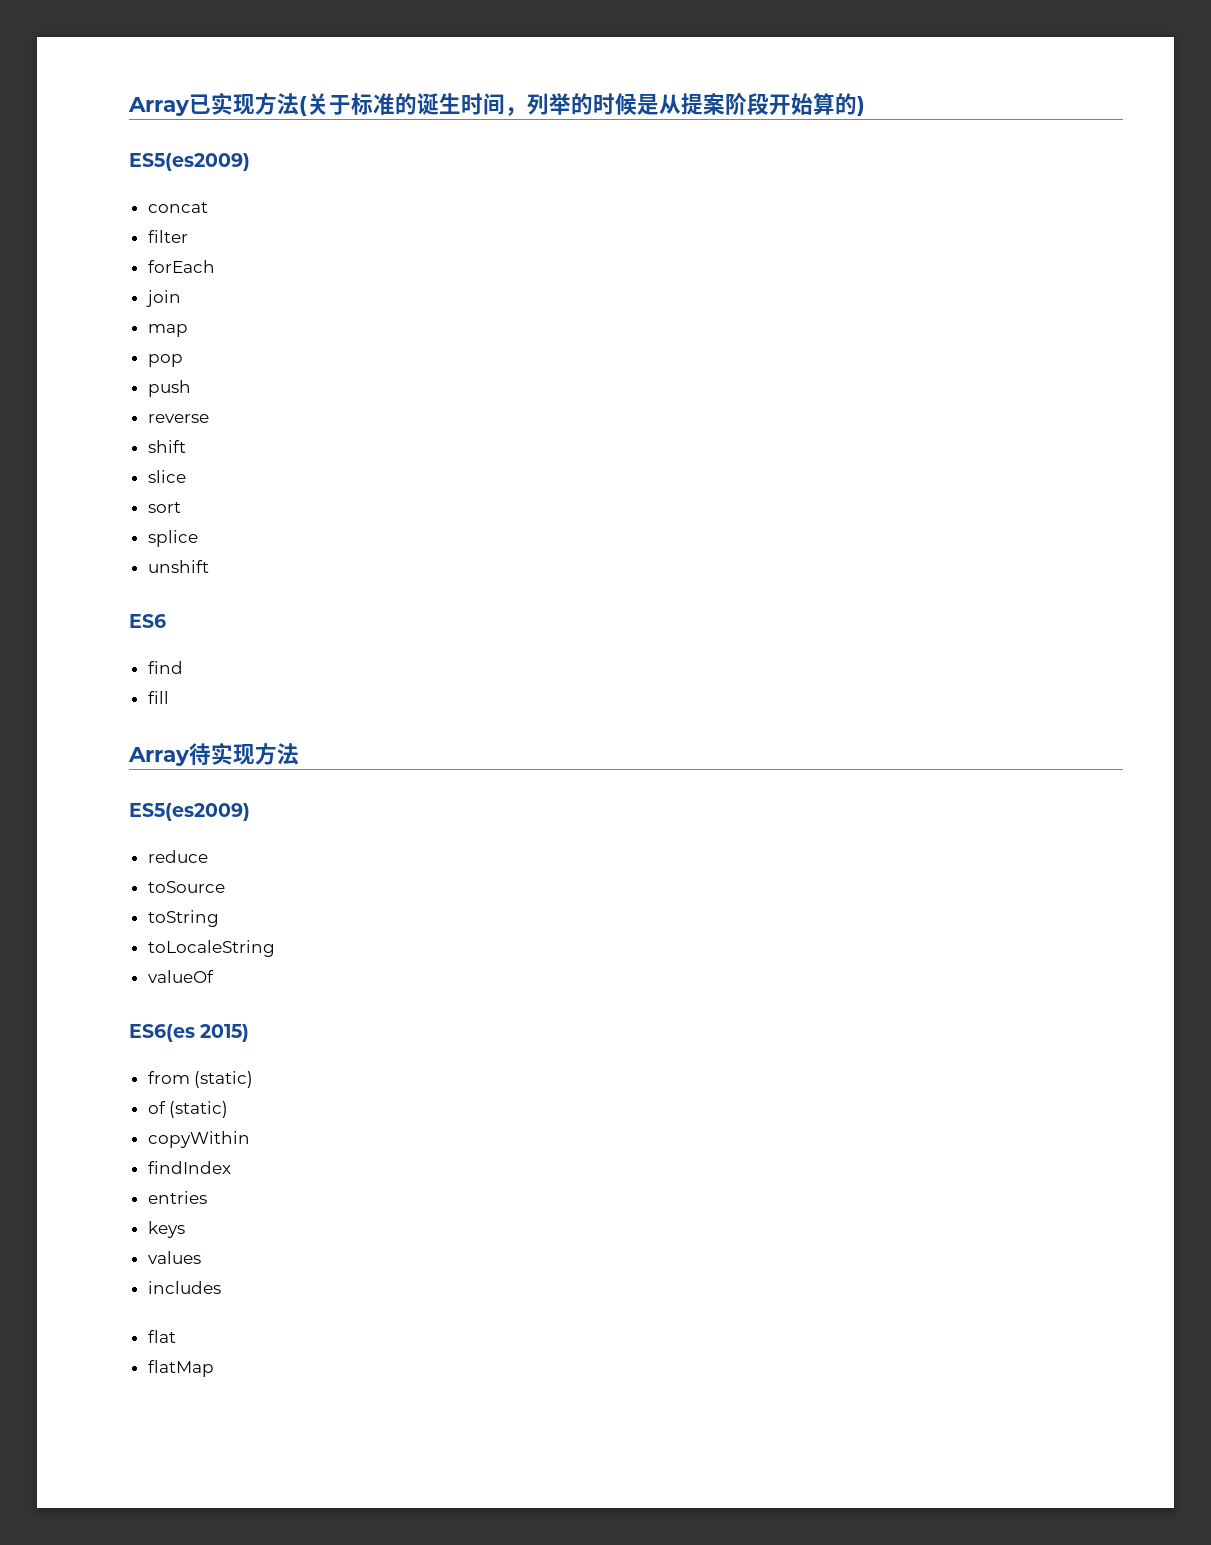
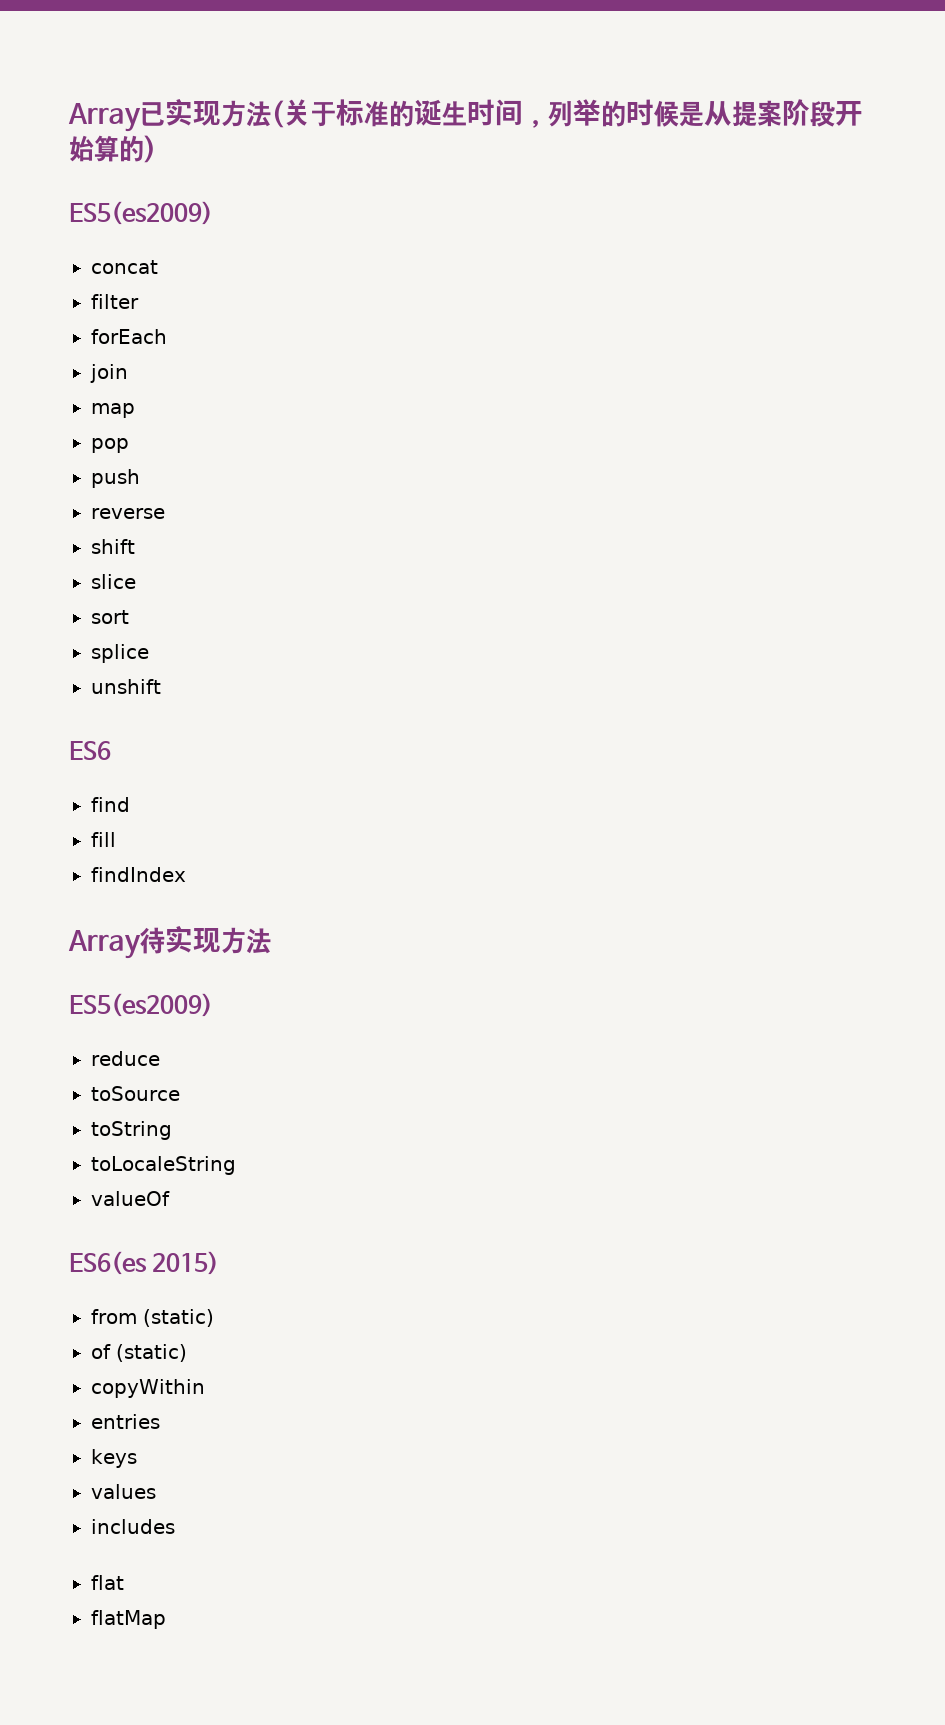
(169, 697) none -> [91,867,186,882] // findIndex
[147,1161,231,1174] // findIndex -> (205, 1388) none

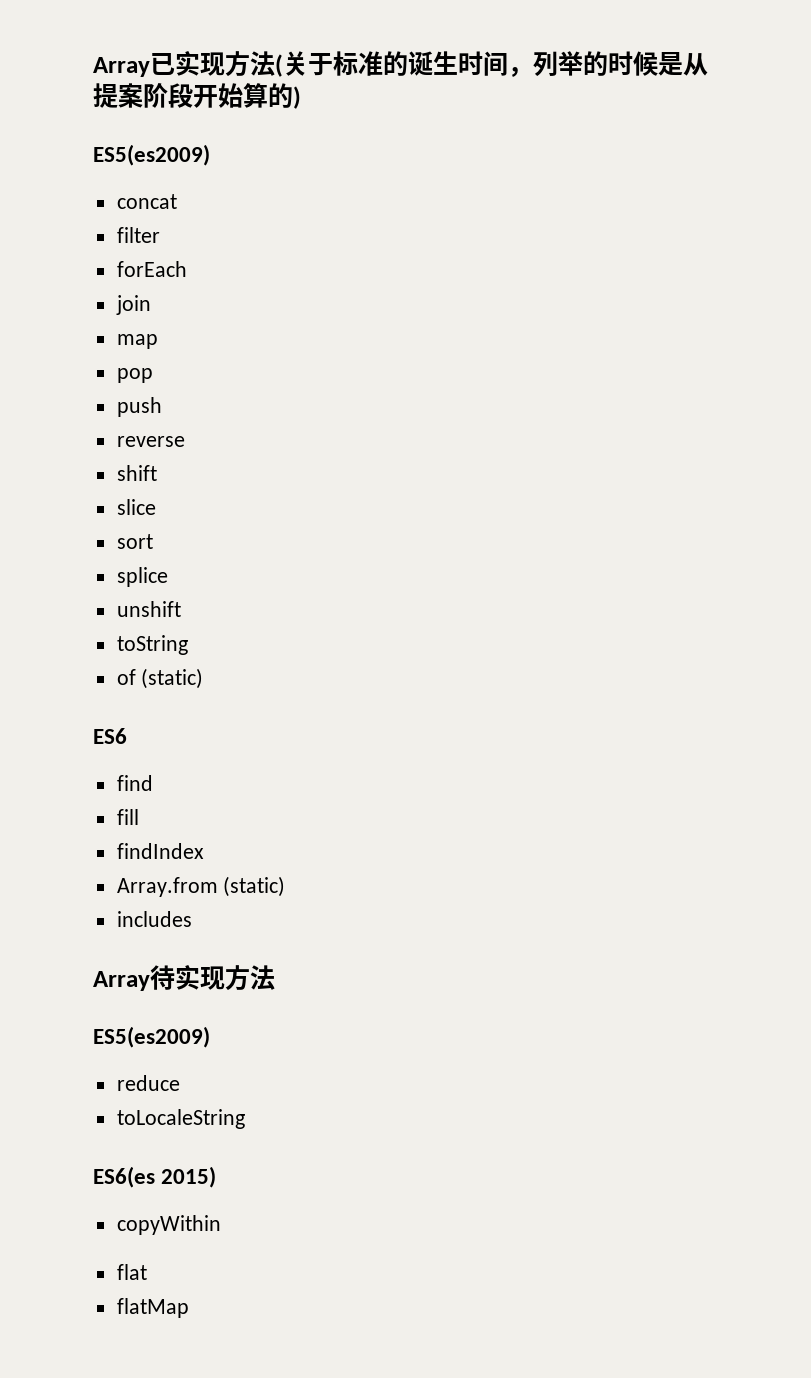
(161, 686) none -> [116,635,188,655] [116,668,204,689] // toString // of (static)
(186, 874) none -> [116,876,286,897] [116,911,192,927] // Array.from (static) // includes
[91,1086,180,1101] [91,1121,172,1140] // toSource // toString -> (180, 1083) none
[91,1191,170,1206] // valueOf -> (245, 1119) none
[91,1309,214,1327] [91,1344,187,1362] [91,1379,205,1398] [91,1414,160,1429] [91,1449,137,1468] [91,1484,156,1499] [91,1519,175,1534] from (static) // of (static) // copyWithin // entries // keys // values // includes -> [116,1215,221,1235] copyWithin

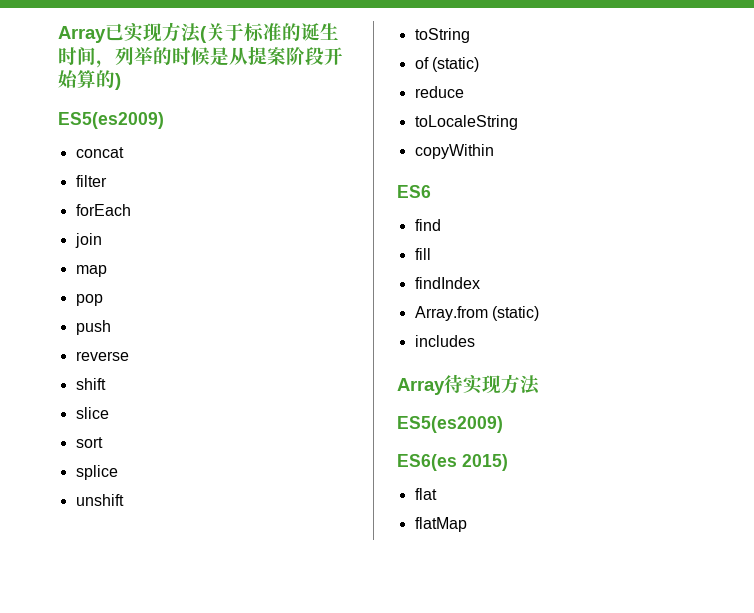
(204, 678) none -> [414,86,464,98] [414,115,518,130] [414,144,494,159] // reduce // toLocaleString // copyWithin
[116,1075,180,1091] [116,1109,245,1129] // reduce // toLocaleString -> (503, 424) none
[116,1215,221,1235] // copyWithin -> (508, 462) none

